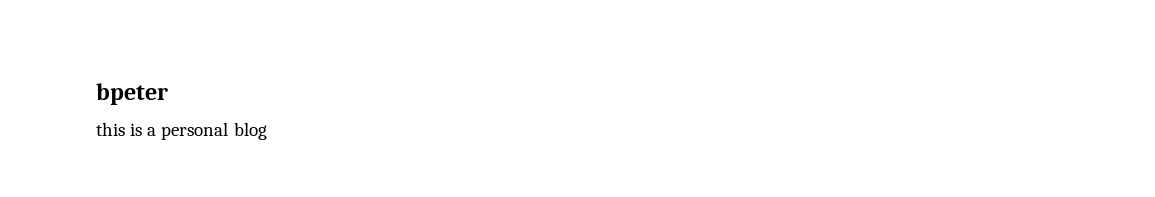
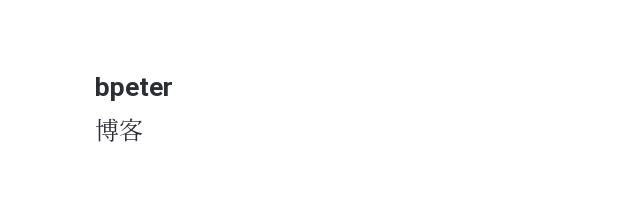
[96,122,267,140] this is a personal blog -> [95,118,143,142] 博客

